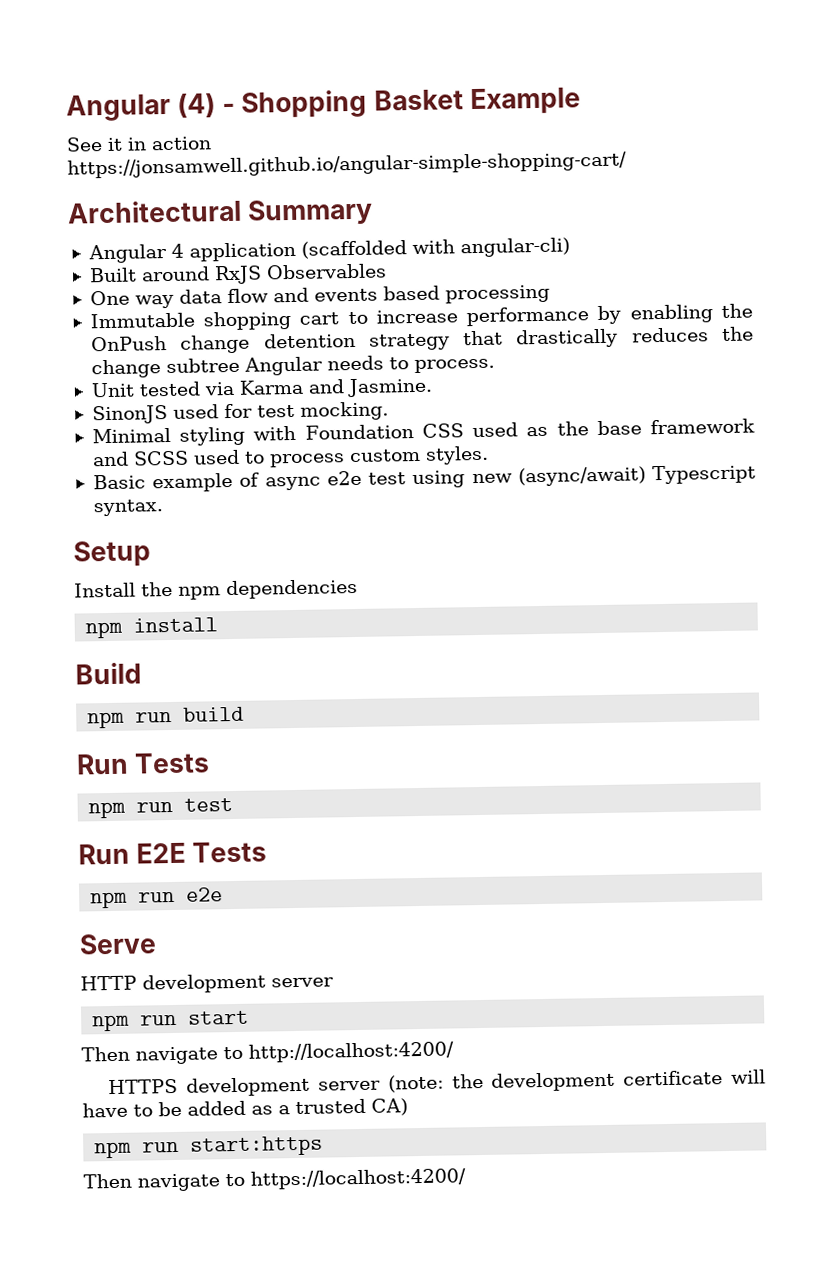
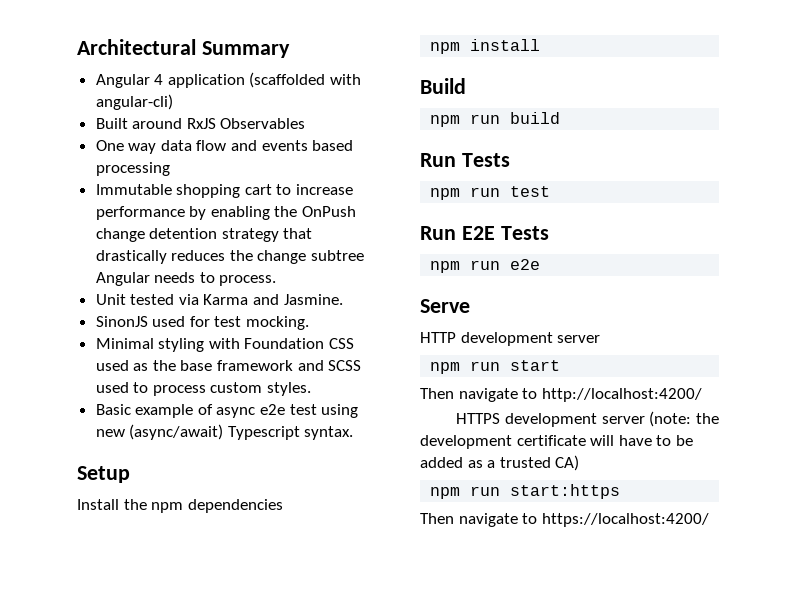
[66,87,581,122] [66,136,212,152] [67,151,627,179] Angular (4) - Shopping Basket Example // See it in action https://jonsamwell.github.io/angular-simple-shopping-cart/ // -> (77, 47) none

